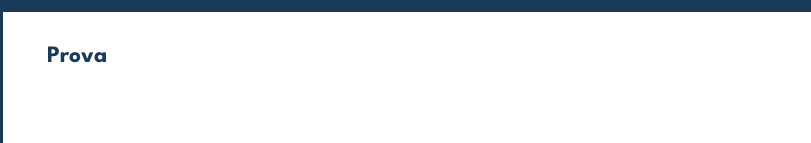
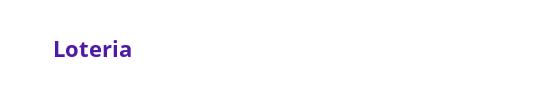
[47,46,107,63] Prova -> [53,40,132,57] Loteria

